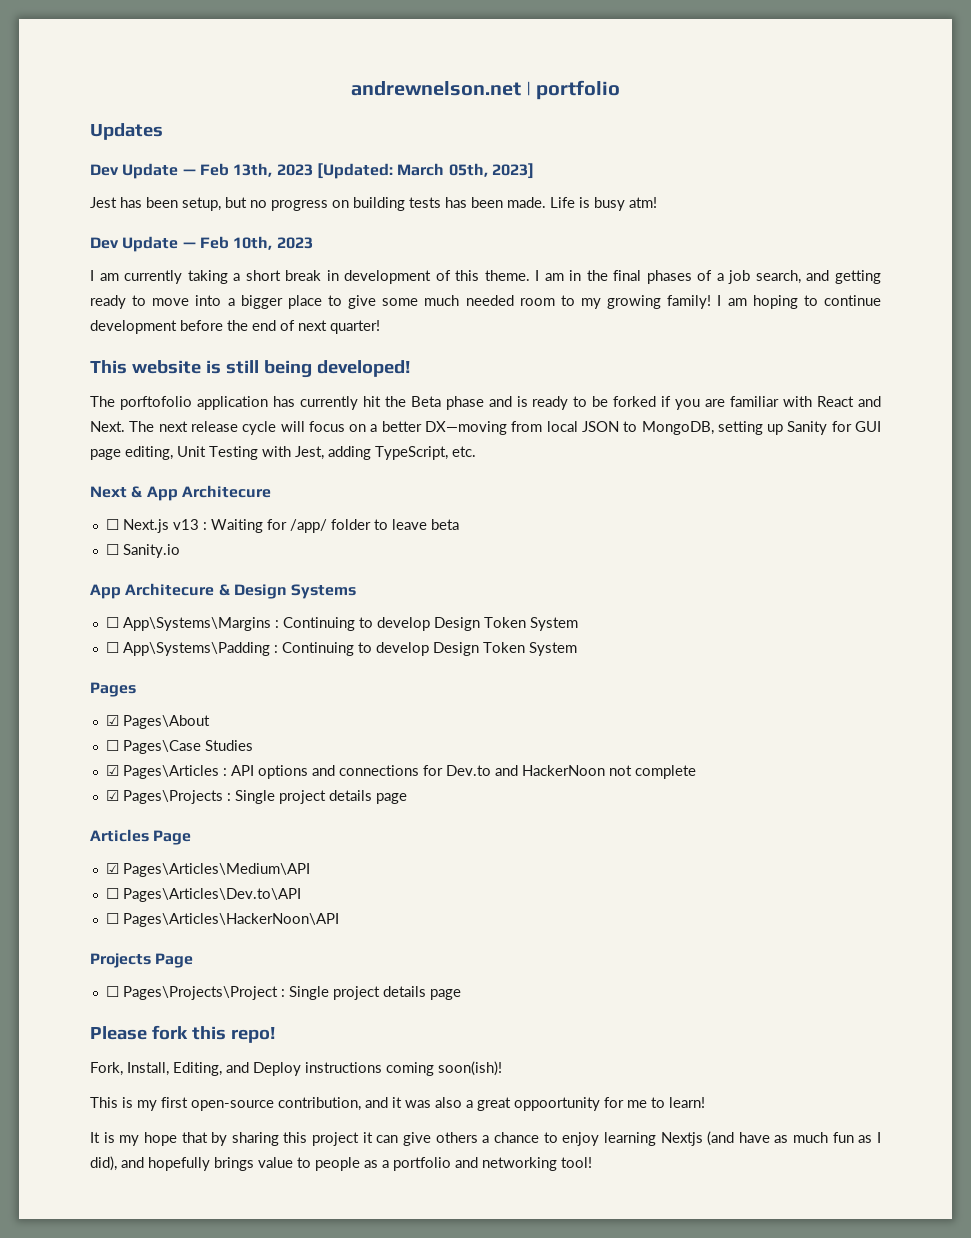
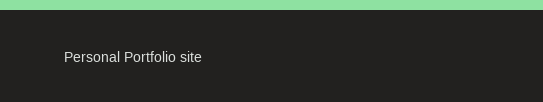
[350,80,621,100] [90,123,163,140] [90,163,534,179] [90,197,657,211] [90,236,313,252] [90,270,881,284] [90,295,881,309] [90,320,380,334] [90,360,410,378] [90,396,882,410] [90,421,881,435] [90,446,476,460] [90,485,271,501] [105,519,459,533] [105,544,180,558] [90,583,357,599] [105,617,578,631] [105,642,577,656] [90,682,136,697] [105,715,210,729] [105,740,253,754] [105,765,696,779] [105,790,407,804] [90,829,192,845] [105,863,310,877] [105,888,301,902] [105,913,339,927] [90,953,194,968] [105,986,461,1000] [90,1025,275,1043] [90,1061,502,1076] [90,1097,705,1111] [90,1131,881,1146] [90,1156,592,1171] andrewnelson.net | portfolio // Updates // Dev Update — Feb 13th, 2023 [Updated: March 05th, 2023] // Jest has been setup, but no progress on building tests has been made. Life is busy atm! // Dev Update — Feb 10th, 2023 // I am currently taking a short break in development of this theme. I am in the final phases of a job search, and getting ready to move into a bigger place to give some much needed room to my growing family! I am hoping to continue development before the end of next quarter! // This website is still being developed! // The porftofolio application has currently hit the Beta phase and is ready to be forked if you are familiar with React and Next. The next release cycle will focus on a better DX—moving from local JSON to MongoDB, setting up Sanity for GUI page editing, Unit Testing with Jest, adding TypeScript, etc. // Next & App Architecure // ☐ Next.js v13 : Waiting for /app/ folder to leave beta // ☐ Sanity.io // App Architecure & Design Systems // ☐ App\Systems\Margins : Continuing to develop Design Token System // ☐ App\Systems\Padding : Continuing to develop Design Token System // Pages // ☑ Pages\About // ☐ Pages\Case Studies // ☑ Pages\Articles : API options and connections for Dev.to and HackerNoon not complete // ☑ Pages\Projects : Single project details page // Articles Page // ☑ Pages\Articles\Medium\API // ☐ Pages\Articles\Dev.to\API // ☐ Pages\Articles\HackerNoon\API // Projects Page // ☐ Pages\Projects\Project : Single project details page // Please fork this repo! // Fork, Install, Editing, and Deploy instructions coming soon(ish)! // This is my first open-source contribution, and it was also a great oppoortunity for me to learn! // It is my hope that by sharing this project it can give others a chance to enjoy learning Nextjs (and have as much fun as I did), and hopefully brings value to people as a portfolio and networking tool! -> [64,51,202,62] Personal Portfolio site

